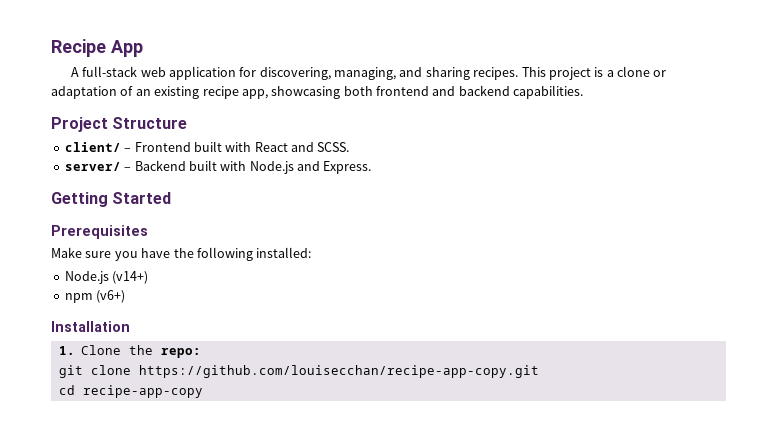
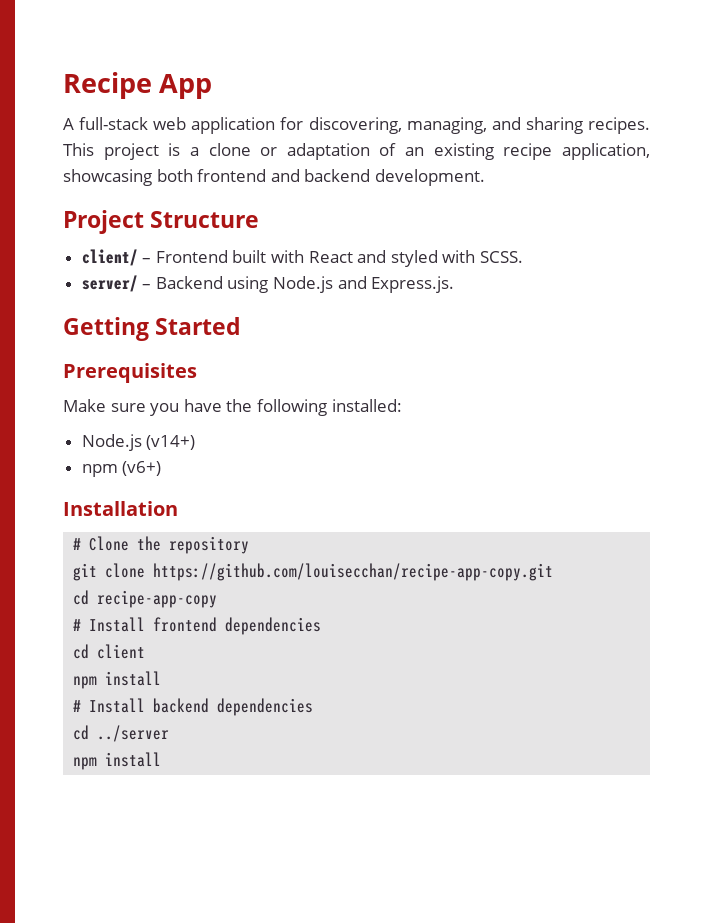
[241,89,268,99] app, -> [562,143,650,160] application,
[513,85,584,99] capabilities. -> [374,169,485,186] development.
(314, 147) none -> [390,250,476,267] styled with
[188,160,247,171] built with -> [227,276,269,293] using
[323,161,372,174] Express. -> [371,276,455,293] Express.js.
[58,346,75,355] 1. -> [73,538,82,550] #
[160,348,201,358] repo: -> [169,536,250,554] repository
(203, 391) none -> [73,617,322,635] [73,644,146,659] [73,671,162,689] [73,698,314,716] [73,725,170,742] [73,752,162,770] // # Install frontend dependencies // cd client // npm install // # Install backend dependencies // cd ../server // npm install

